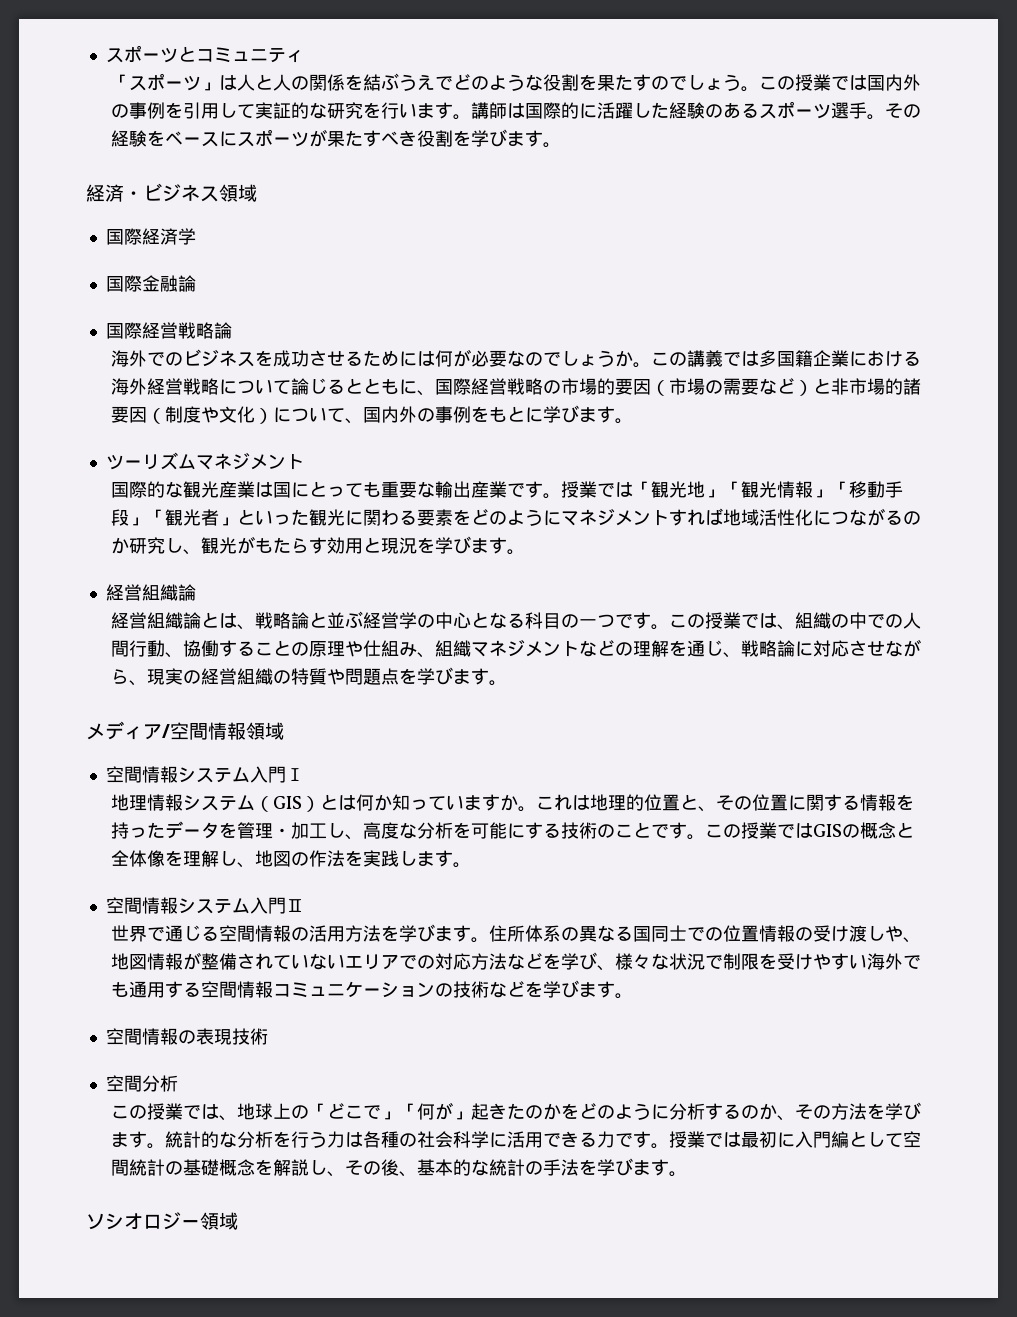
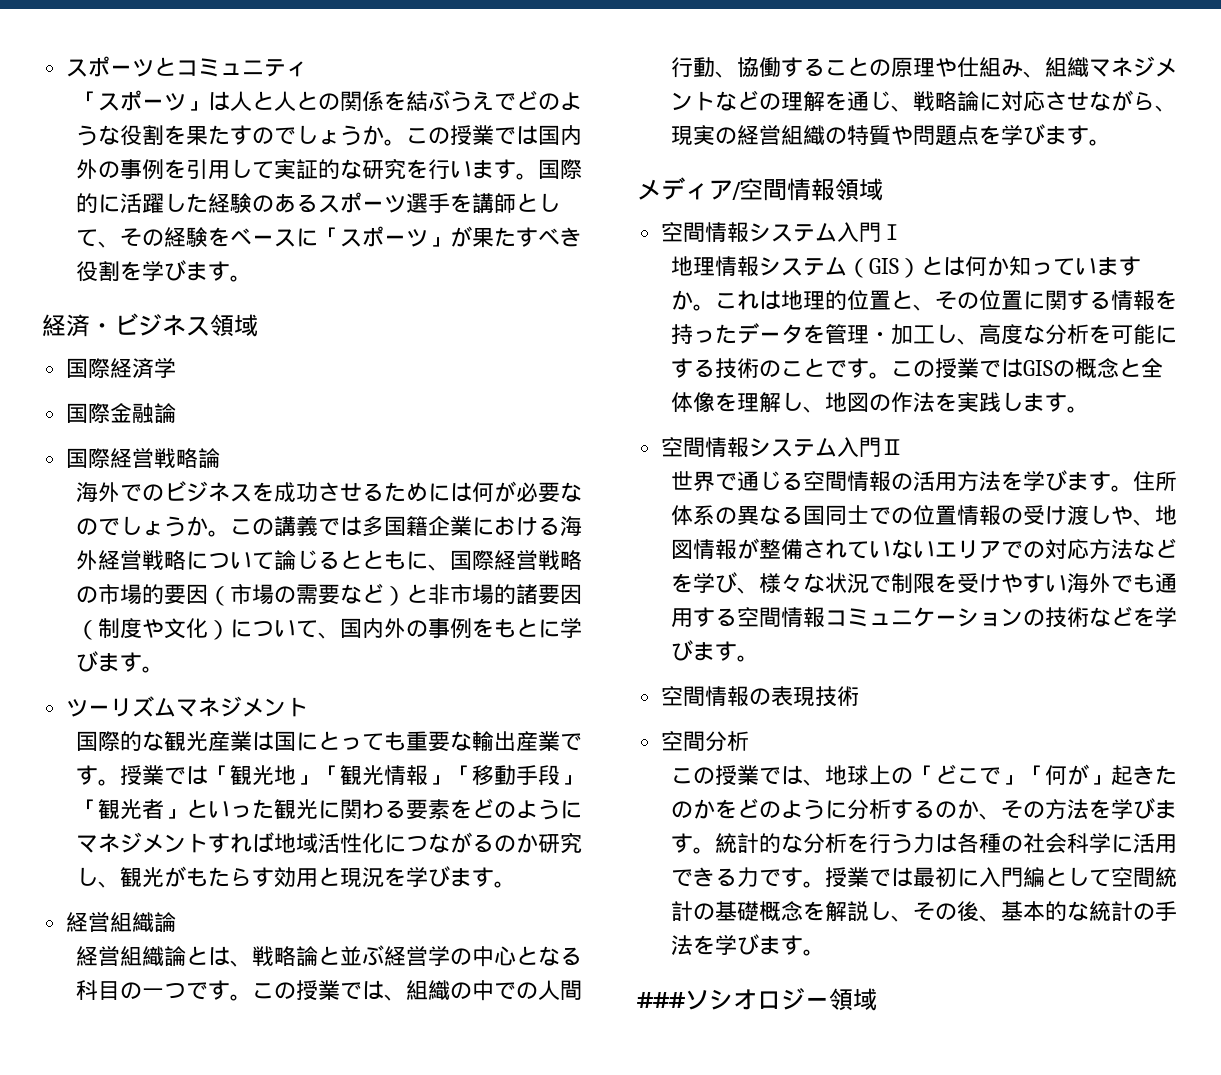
(291, 82) none -> [295,91,318,110] と
(741, 82) none -> [361,125,384,145] か
[470,102,525,119] 講師は -> (538, 176) none
[866,114,885,120] 。 -> [449,193,560,213] [75,229,120,248] を講師として、
[236,129,309,147] スポーツ -> [317,226,450,247] 「スポーツ」
(687, 1174) none -> [637,992,685,1008] ###

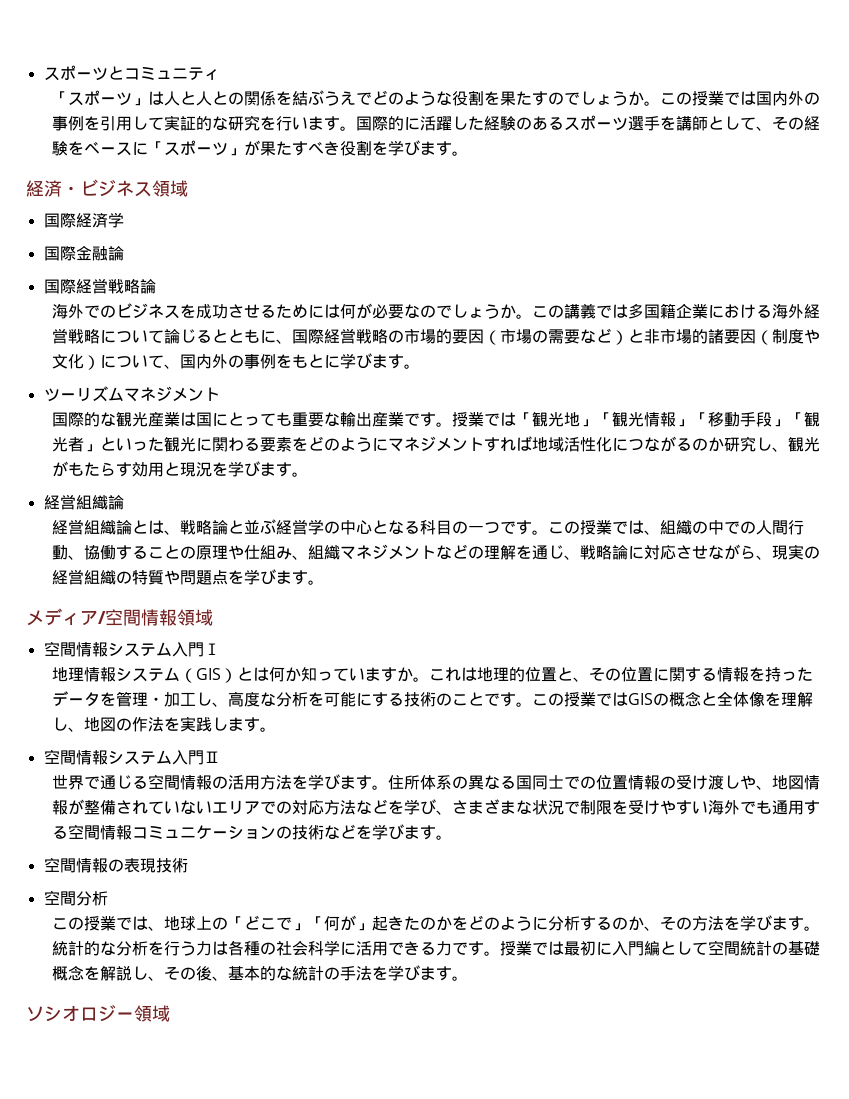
[758,573,803,593] 様々 -> [451,799,516,814] さまざま
[637,992,685,1008] ### -> (468, 978) none

